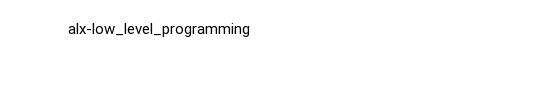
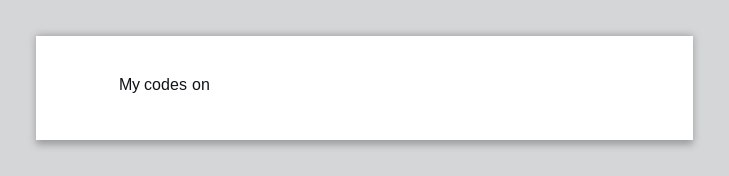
[68,23,250,37] alx-low_level_programming -> [119,78,210,93] My codes on

